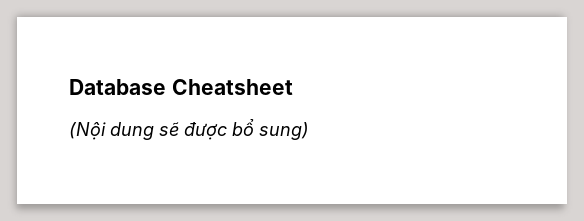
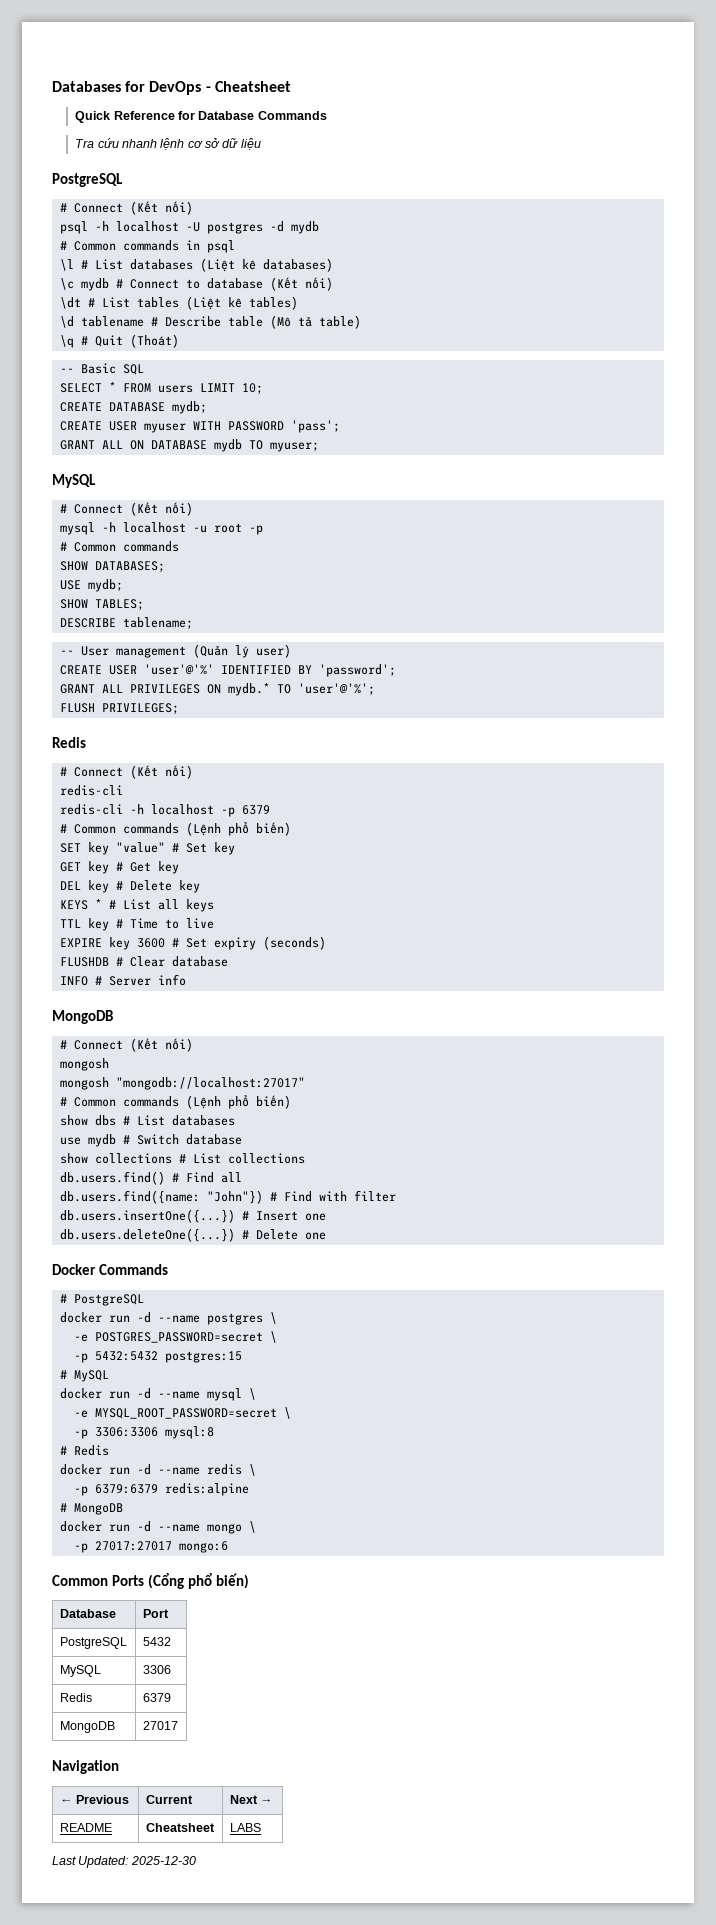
[69,79,293,95] [69,119,309,140] Database Cheatsheet // (Nội dung sẽ được bổ sung) -> [52,81,291,95] [75,111,327,123] [75,138,261,150] [52,173,123,187] [59,201,193,215] [59,221,319,234] [59,240,235,253] [59,258,333,272] [59,277,333,291] [59,296,298,310] [59,315,361,329] [59,334,179,348] [59,363,144,375] [59,382,263,395] [59,401,207,414] [59,420,340,433] [59,439,319,452] [52,474,96,488] [59,502,193,516] [59,522,263,535] [59,541,179,552] [59,561,165,573] [59,579,123,592] [59,599,144,611] [59,617,193,630] [59,644,291,658] [59,664,396,677] [59,683,375,696] [59,703,179,715] [52,737,86,748] [59,765,193,779] [59,785,123,796] [59,804,270,817] [59,822,291,836] [59,842,235,855] [59,861,179,874] [59,880,200,893] [59,899,214,912] [59,918,214,931] [59,936,326,950] [59,956,228,967] [59,974,186,986] [52,1010,113,1024] [59,1038,193,1052] [59,1058,109,1071] [59,1077,305,1090] [59,1095,291,1109] [59,1115,235,1126] [59,1134,242,1147] [59,1153,305,1164] [59,1171,242,1185] [59,1190,396,1204] [59,1209,326,1223] [59,1228,326,1242] [52,1264,168,1275] [59,1294,144,1306] [59,1312,277,1325] [73,1331,277,1343] [73,1351,242,1363] [59,1370,109,1382] [59,1388,256,1401] [73,1407,291,1419] [73,1426,214,1439] [59,1445,109,1456] [59,1464,256,1476] [73,1483,249,1496] [59,1503,123,1515] [59,1521,256,1534] [73,1541,228,1553] [52,1573,249,1589] [59,1609,116,1618] [142,1609,169,1618] [59,1637,127,1649] [142,1637,171,1646] [59,1665,101,1677] [142,1665,171,1674] [59,1693,92,1702] [142,1693,171,1702] [59,1721,115,1733] [142,1721,178,1730] [52,1760,119,1774] [59,1795,129,1804] [145,1795,193,1804] [229,1795,273,1804] [59,1823,112,1832] [145,1823,215,1832] [229,1823,261,1832] [52,1856,196,1868] Databases for DevOps - Cheatsheet // Quick Reference for Database Commands // Tra cứu nhanh lệnh cơ sở dữ liệu // PostgreSQL // # Connect (Kết nối) // psql -h localhost -U postgres -d mydb // # Common commands in psql // \l # List databases (Liệt kê databases) // \c mydb # Connect to database (Kết nối) // \dt # List tables (Liệt kê tables) // \d tablename # Describe table (Mô tả table) // \q # Quit (Thoát) // -- Basic SQL // SELECT * FROM users LIMIT 10; // CREATE DATABASE mydb; // CREATE USER myuser WITH PASSWORD 'pass'; // GRANT ALL ON DATABASE mydb TO myuser; // MySQL // # Connect (Kết nối) // mysql -h localhost -u root -p // # Common commands // SHOW DATABASES; // USE mydb; // SHOW TABLES; // DESCRIBE tablename; // -- User management (Quản lý user) // CREATE USER 'user'@'%' IDENTIFIED BY 'password'; // GRANT ALL PRIVILEGES ON mydb.* TO 'user'@'%'; // FLUSH PRIVILEGES; // Redis // # Connect (Kết nối) // redis-cli // redis-cli -h localhost -p 6379 // # Common commands (Lệnh phổ biến) // SET key "value" # Set key // GET key # Get key // DEL key # Delete key // KEYS * # List all keys // TTL key # Time to live // EXPIRE key 3600 # Set expiry (seconds) // FLUSHDB # Clear database // INFO # Server info // MongoDB // # Connect (Kết nối) // mongosh // mongosh "mongodb://localhost:27017" // # Common commands (Lệnh phổ biến) // show dbs # List databases // use mydb # Switch database // show collections # List collections // db.users.find() # Find all // db.users.find({name: "John"}) # Find with filter // db.users.insertOne({...}) # Insert one // db.users.deleteOne({...}) # Delete one // Docker Commands // # PostgreSQL // docker run -d --name postgres \ // -e POSTGRES_PASSWORD=secret \ // -p 5432:5432 postgres:15 // # MySQL // docker run -d --name mysql \ // -e MYSQL_ROOT_PASSWORD=secret \ // -p 3306:3306 mysql:8 // # Redis // docker run -d --name redis \ // -p 6379:6379 redis:alpine // # MongoDB // docker run -d --name mongo \ // -p 27017:27017 mongo:6 // Common Ports (Cổng phổ biến) // Database | Port // PostgreSQL | 5432 // MySQL | 3306 // Redis | 6379 // MongoDB | 27017 // Navigation // ← Previous | Current | Next → // README | Cheatsheet | LABS // Last Updated: 2025-12-30

